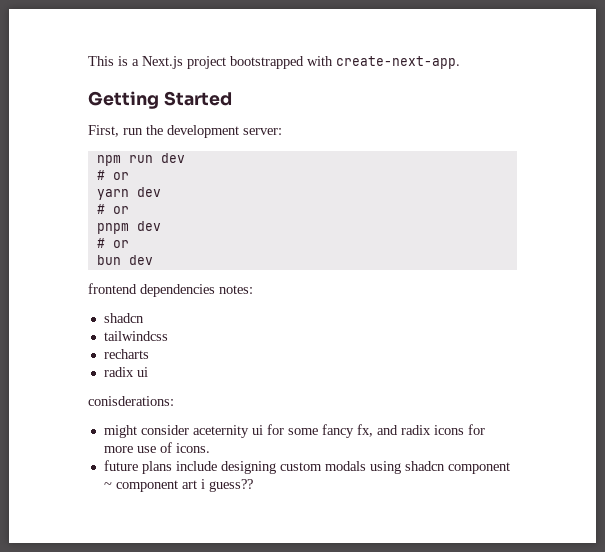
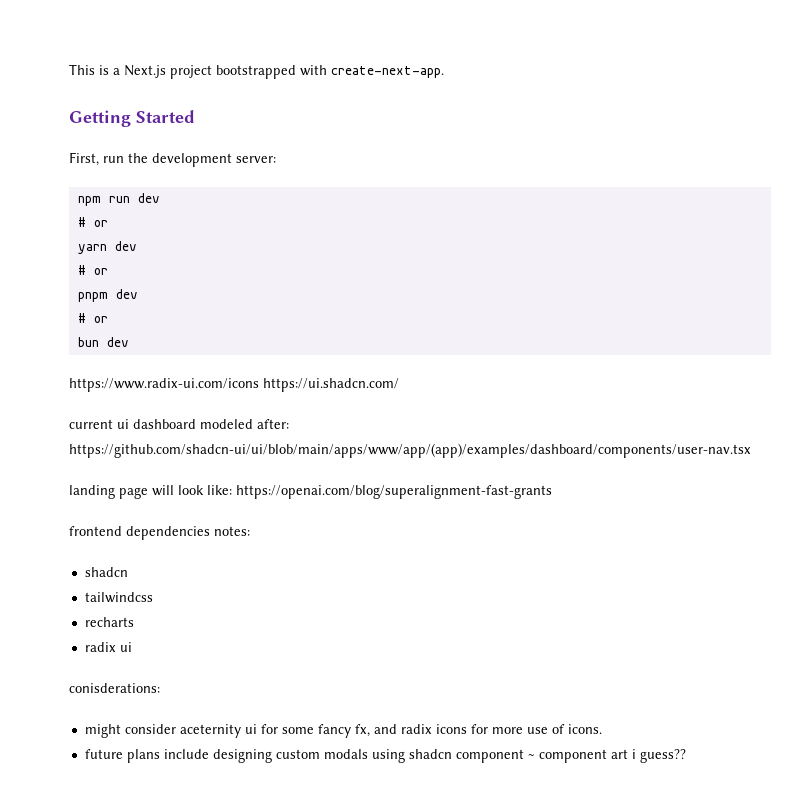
(153, 260) none -> [69,378,399,392] [69,419,289,429] [69,443,751,458] [69,485,552,499] // https://www.radix-ui.com/icons https://ui.shadcn.com/ // current ui dashboard modeled after: https://github.com/shadcn-ui/ui/blob/main/apps/www/app/(app)/examples/dashboard/components/user-nav.tsx // landing page will look like: https://openai.com/blog/superalignment-fast-grants

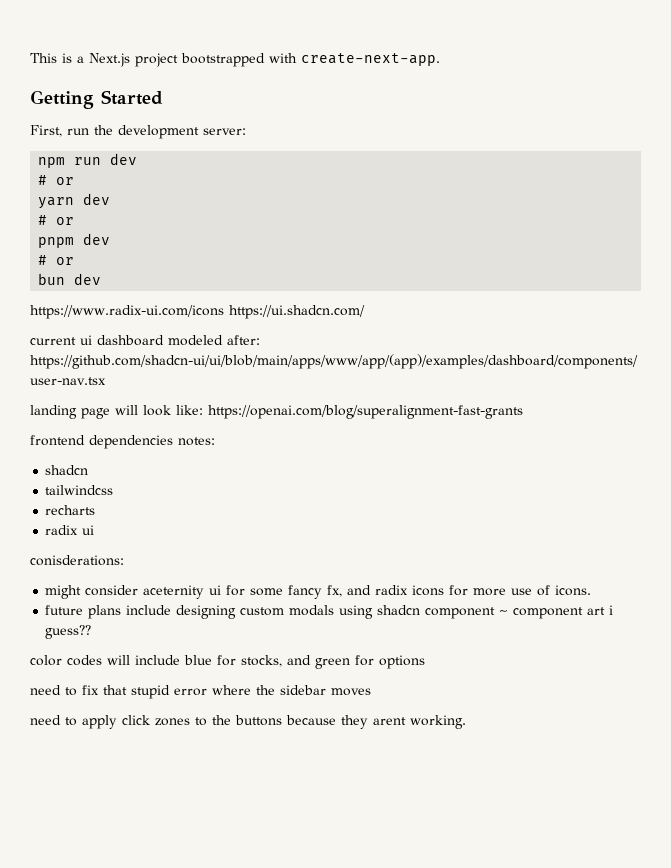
(686, 756) none -> [30,655,425,669] [30,685,371,699] [30,715,466,729] // color codes will include blue for stocks, and green for options // need to fix that stupid error where the sidebar moves // need to apply click zones to the buttons because they arent working.

